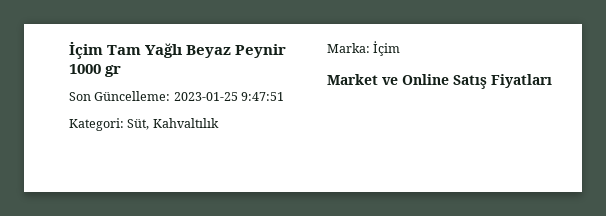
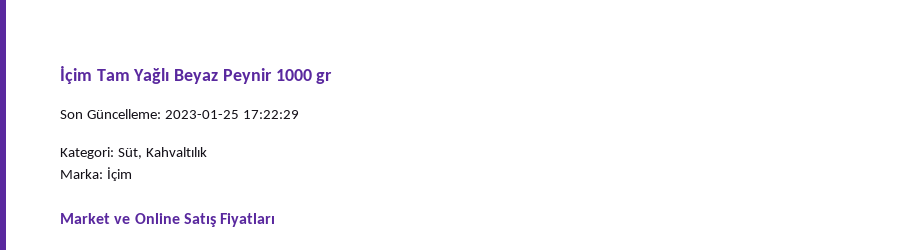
[241,92,285,101] 9:47:51 -> [242,110,299,119] 17:22:29

